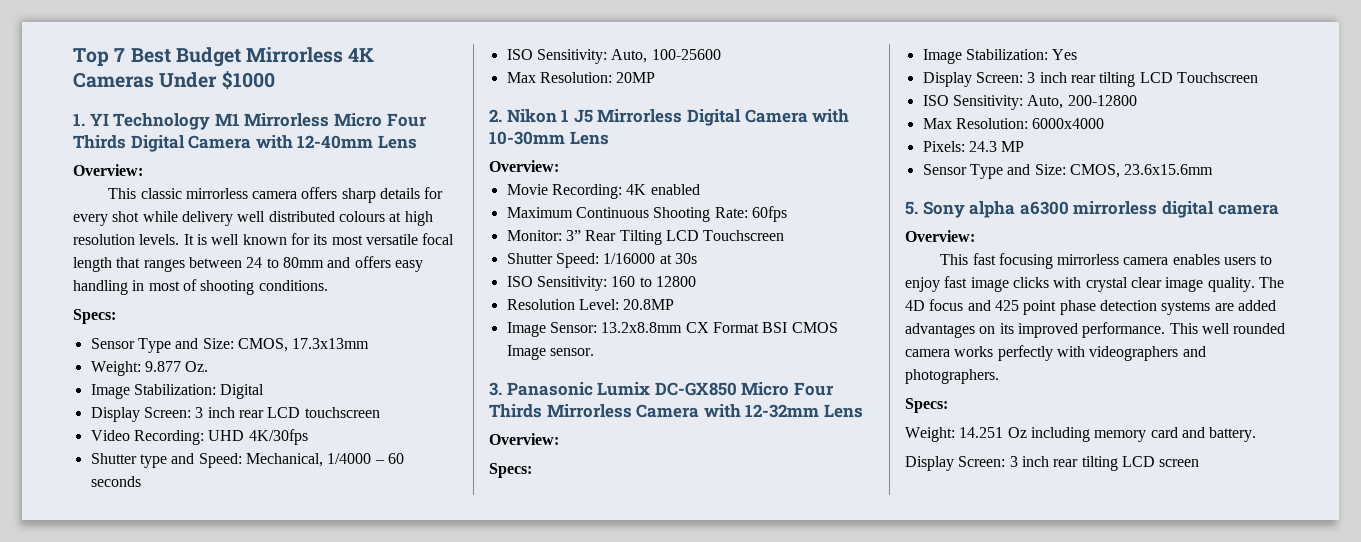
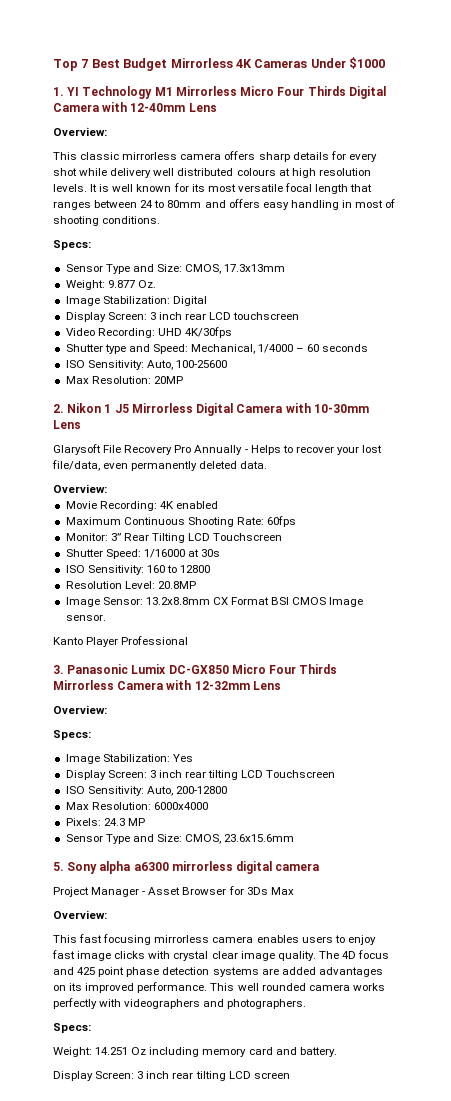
(609, 138) none -> [53,444,383,455] [52,460,268,471] // Glarysoft File Recovery Pro Annually - Helps to recover your lost file/data, even permanently deleted data.
(594, 352) none -> [53,636,189,647] // Kanto Player Professional
(1279, 209) none -> [53,886,294,897] // Project Manager - Asset Browser for 3Ds Max

